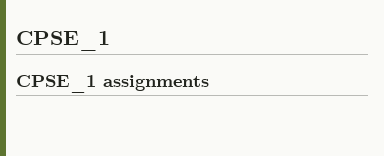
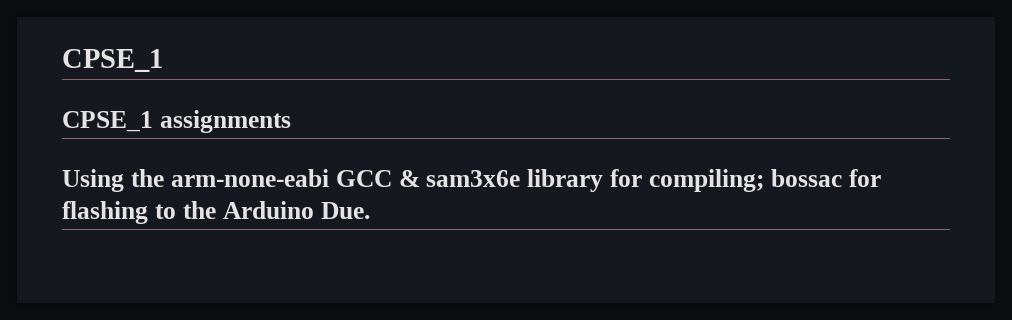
(209, 83) none -> [62,169,881,192] [62,201,370,224] // Using the arm-none-eabi GCC & sam3x6e library for compiling; bossac for flashing to the Arduino Due.

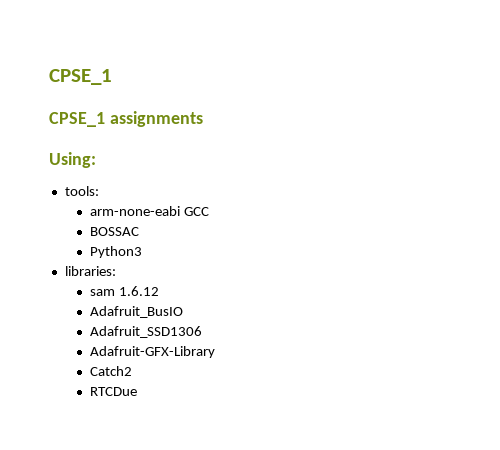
[62,169,164,192] Using the -> [49,152,96,168] [64,186,99,196] Using: // tools: //
[398,169,881,192] [62,201,370,224] & sam3x6e library for compiling; bossac for flashing to the Arduino Due. -> [89,227,139,236] [89,246,142,258] [64,266,116,276] [89,286,159,296] [89,306,183,318] [89,326,202,338] [89,346,215,358] [89,366,132,376] [89,387,137,396] // BOSSAC // Python3 // libraries: // sam 1.6.12 // Adafruit_BusIO // Adafruit_SSD1306 // Adafruit-GFX-Library // Catch2 // RTCDue

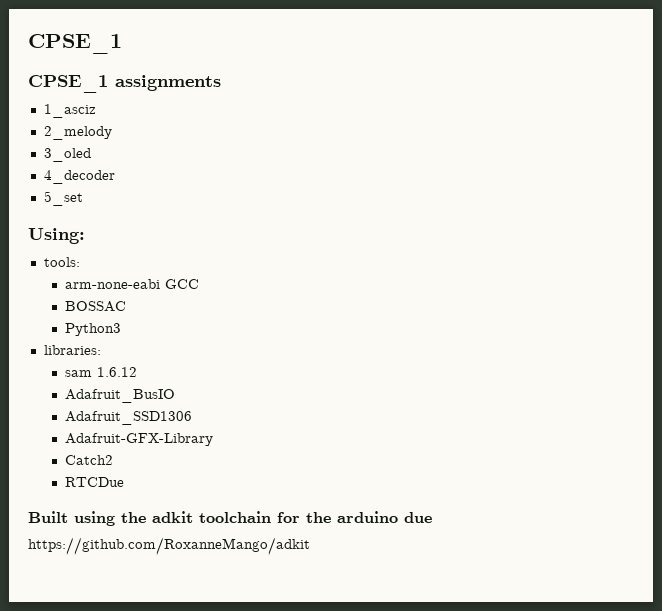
(203, 119) none -> [43,104,96,118] [43,126,112,140] [43,148,91,162] [43,170,115,184] [43,191,83,206] // 1_asciz // 2_melody // 3_oled // 4_decoder // 5_set
(137, 391) none -> [28,511,432,526] [28,537,310,555] // Built using the adkit toolchain for the arduino due // https://github.com/RoxanneMango/adkit

